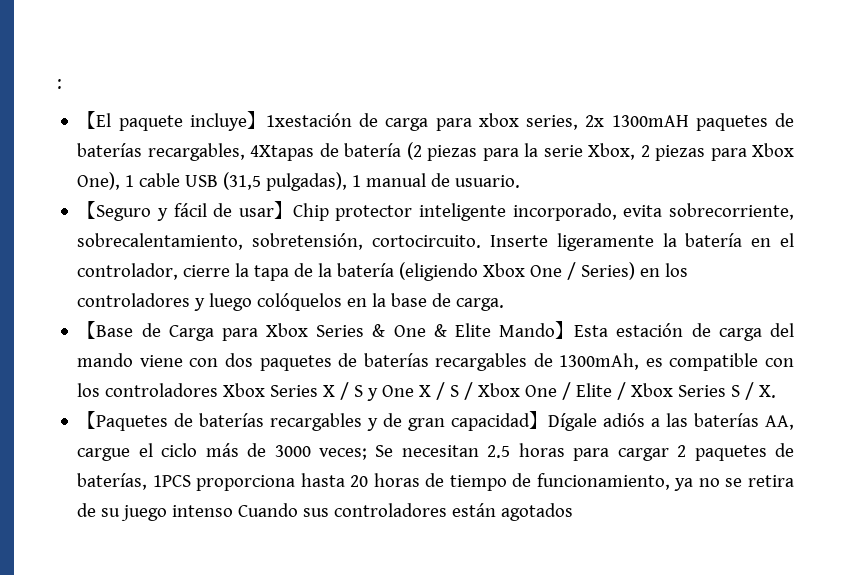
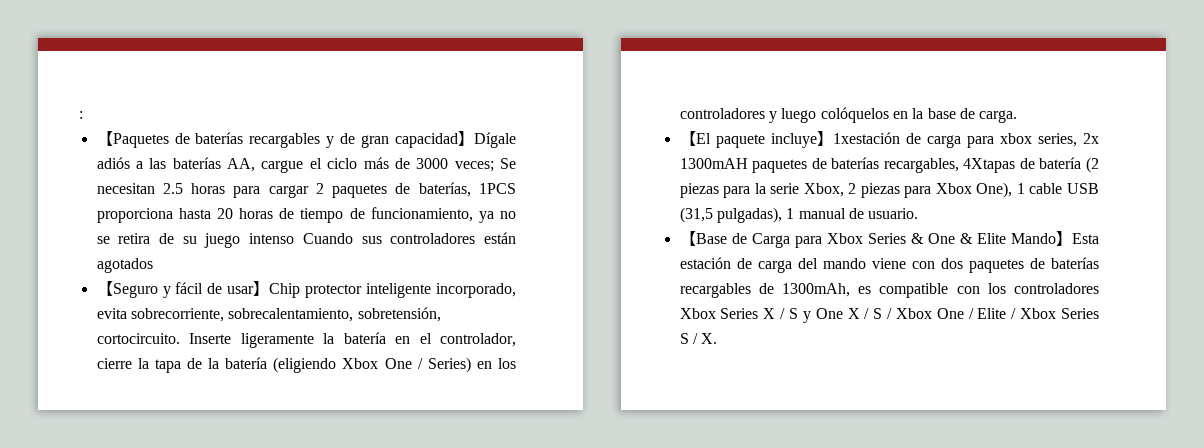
[77,111,794,131] [77,142,795,161] [77,172,521,191] [77,201,794,221] [77,233,794,251] [77,262,689,281] [77,293,505,311] [77,321,794,341] [77,353,795,371] [77,382,777,401] // 【El paquete incluye】1xestación de carga para xbox series, 2x 1300mAH paquetes de baterías recargables, 4Xtapas de batería (2 piezas para la serie Xbox, 2 piezas para Xbox One), 1 cable USB (31,5 pulgadas), 1 manual de usuario. // 【Seguro y fácil de usar】Chip protector inteligente incorporado, evita sobrecorriente, sobrecalentamiento, sobretensión, cortocircuito. Inserte ligeramente la batería en el controlador, cierre la tapa de la batería (eligiendo Xbox One / Series) en los controladores y luego colóquelos en la base de carga. // 【Base de Carga para Xbox Series & One & Elite Mando】Esta estación de carga del mando viene con dos paquetes de baterías recargables de 1300mAh, es compatible con los controladores Xbox Series X / S y One X / S / Xbox One / Elite / Xbox Series S / X. -> (83, 115) none
(574, 512) none -> [96,281,516,298] [96,307,441,322] [96,332,516,348] [96,357,517,373] [679,107,1018,123] [679,131,1099,148] [679,157,1099,173] [679,182,1099,198] [679,207,919,223] [679,231,1099,248] [679,257,1099,273] [679,283,1099,298] [679,308,1099,323] [679,333,718,344] // 【Seguro y fácil de usar】Chip protector inteligente incorporado, evita sobrecorriente, sobrecalentamiento, sobretensión, cortocircuito. Inserte ligeramente la batería en el controlador, cierre la tapa de la batería (eligiendo Xbox One / Series) en los controladores y luego colóquelos en la base de carga. // 【El paquete incluye】1xestación de carga para xbox series, 2x 1300mAH paquetes de baterías recargables, 4Xtapas de batería (2 piezas para la serie Xbox, 2 piezas para Xbox One), 1 cable USB (31,5 pulgadas), 1 manual de usuario. // 【Base de Carga para Xbox Series & One & Elite Mando】Esta estación de carga del mando viene con dos paquetes de baterías recargables de 1300mAh, es compatible con los controladores Xbox Series X / S y One X / S / Xbox One / Elite / Xbox Series S / X.

